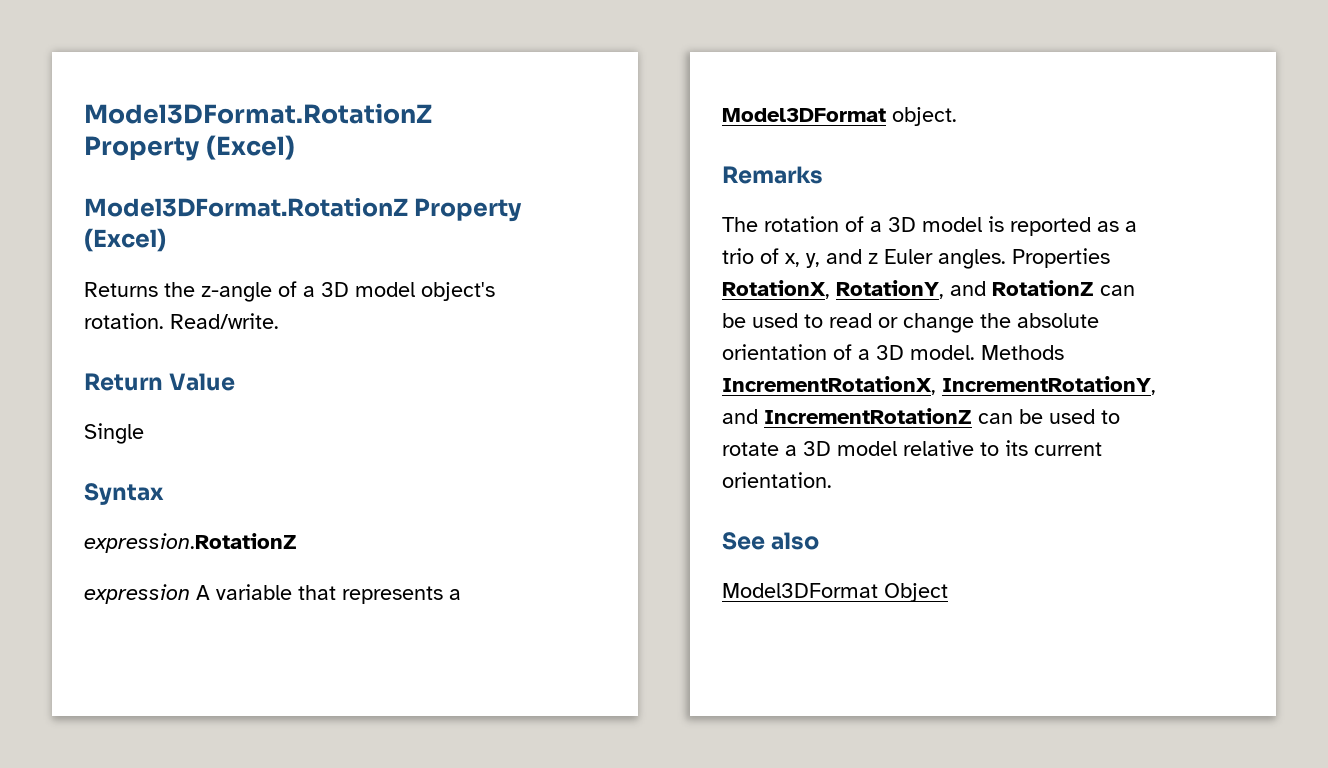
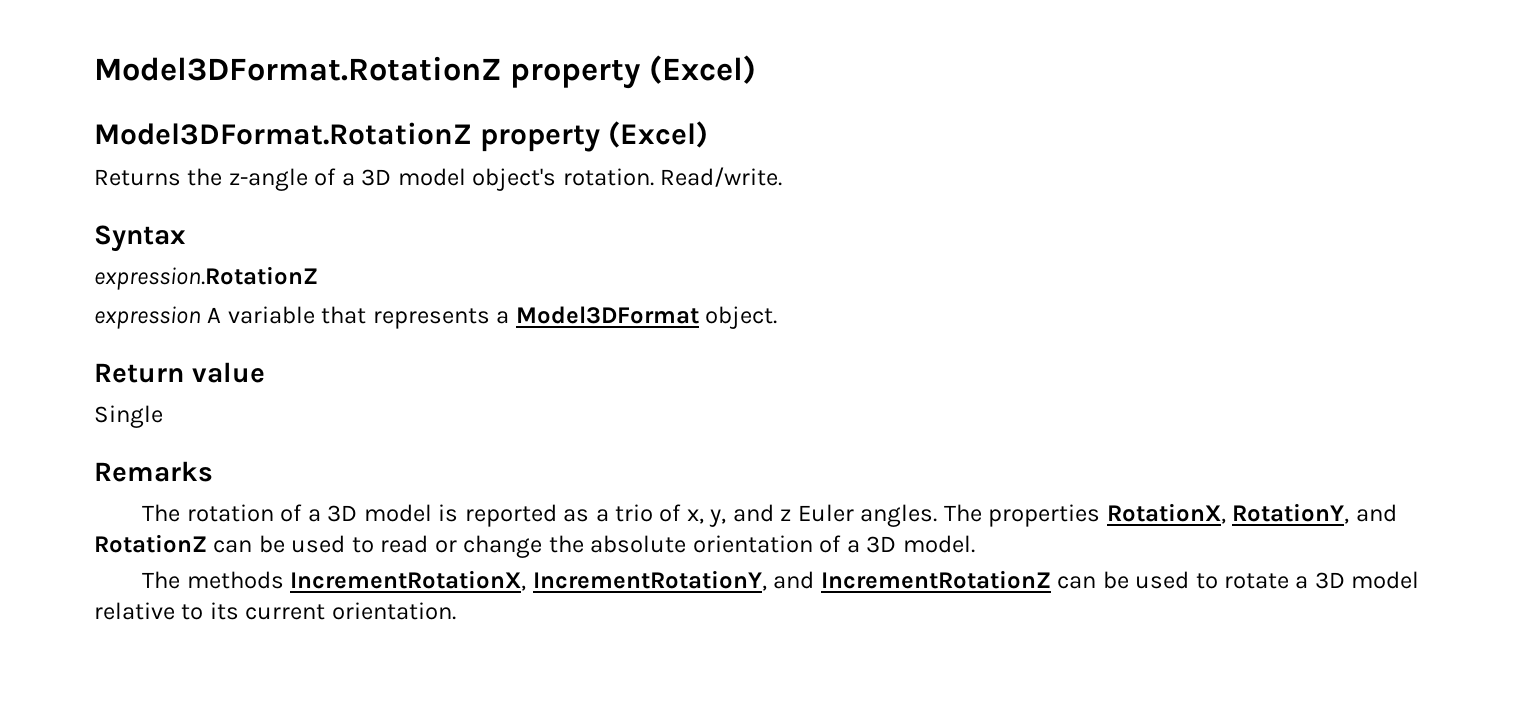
[84,103,432,124] [84,136,199,161] Model3DFormat.RotationZ Property -> [94,56,640,89] Model3DFormat.RotationZ property
[414,198,523,222] Property -> [480,125,601,152] property
[84,373,236,391] [84,423,144,444] // Return Value // Single -> (783, 177) none
(957, 116) none -> [94,362,265,383] [94,405,163,428] // Return value // Single
[1012,248,1110,268] Properties -> [943,504,1101,527] The properties
[981,345,1064,360] Methods -> [142,571,284,589] // The methods
[722,532,820,550] [722,583,948,602] // See also // Model3DFormat Object -> (456, 611) none

